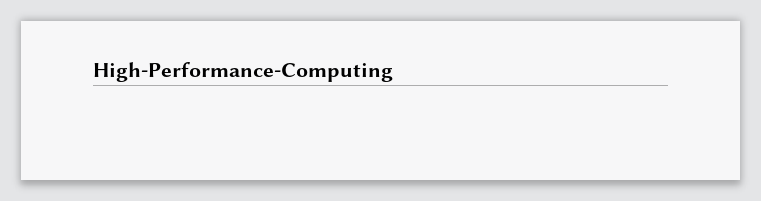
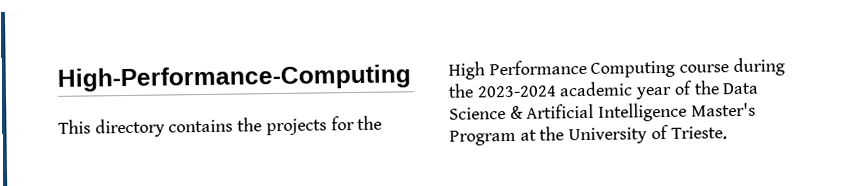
(393, 72) none -> [58,115,383,138] [448,57,785,80] [448,80,760,100] [449,102,756,122] [449,124,727,146] // This directory contains the projects for the High Performance Computing course during the 2023-2024 academic year of the Data Science & Artificial Intelligence Master's Program at the University of Trieste.

